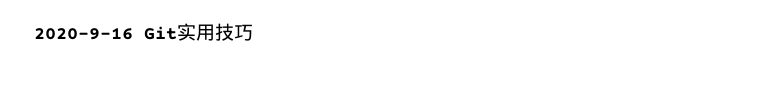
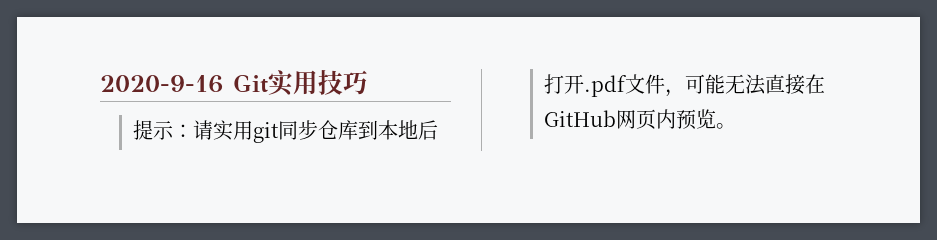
(253, 32) none -> [132,120,438,143] [543,74,825,97] [543,109,736,130] // 提示：请实用git同步仓库到本地后打开.pdf文件，可能无法直接在GitHub网页内预览。

